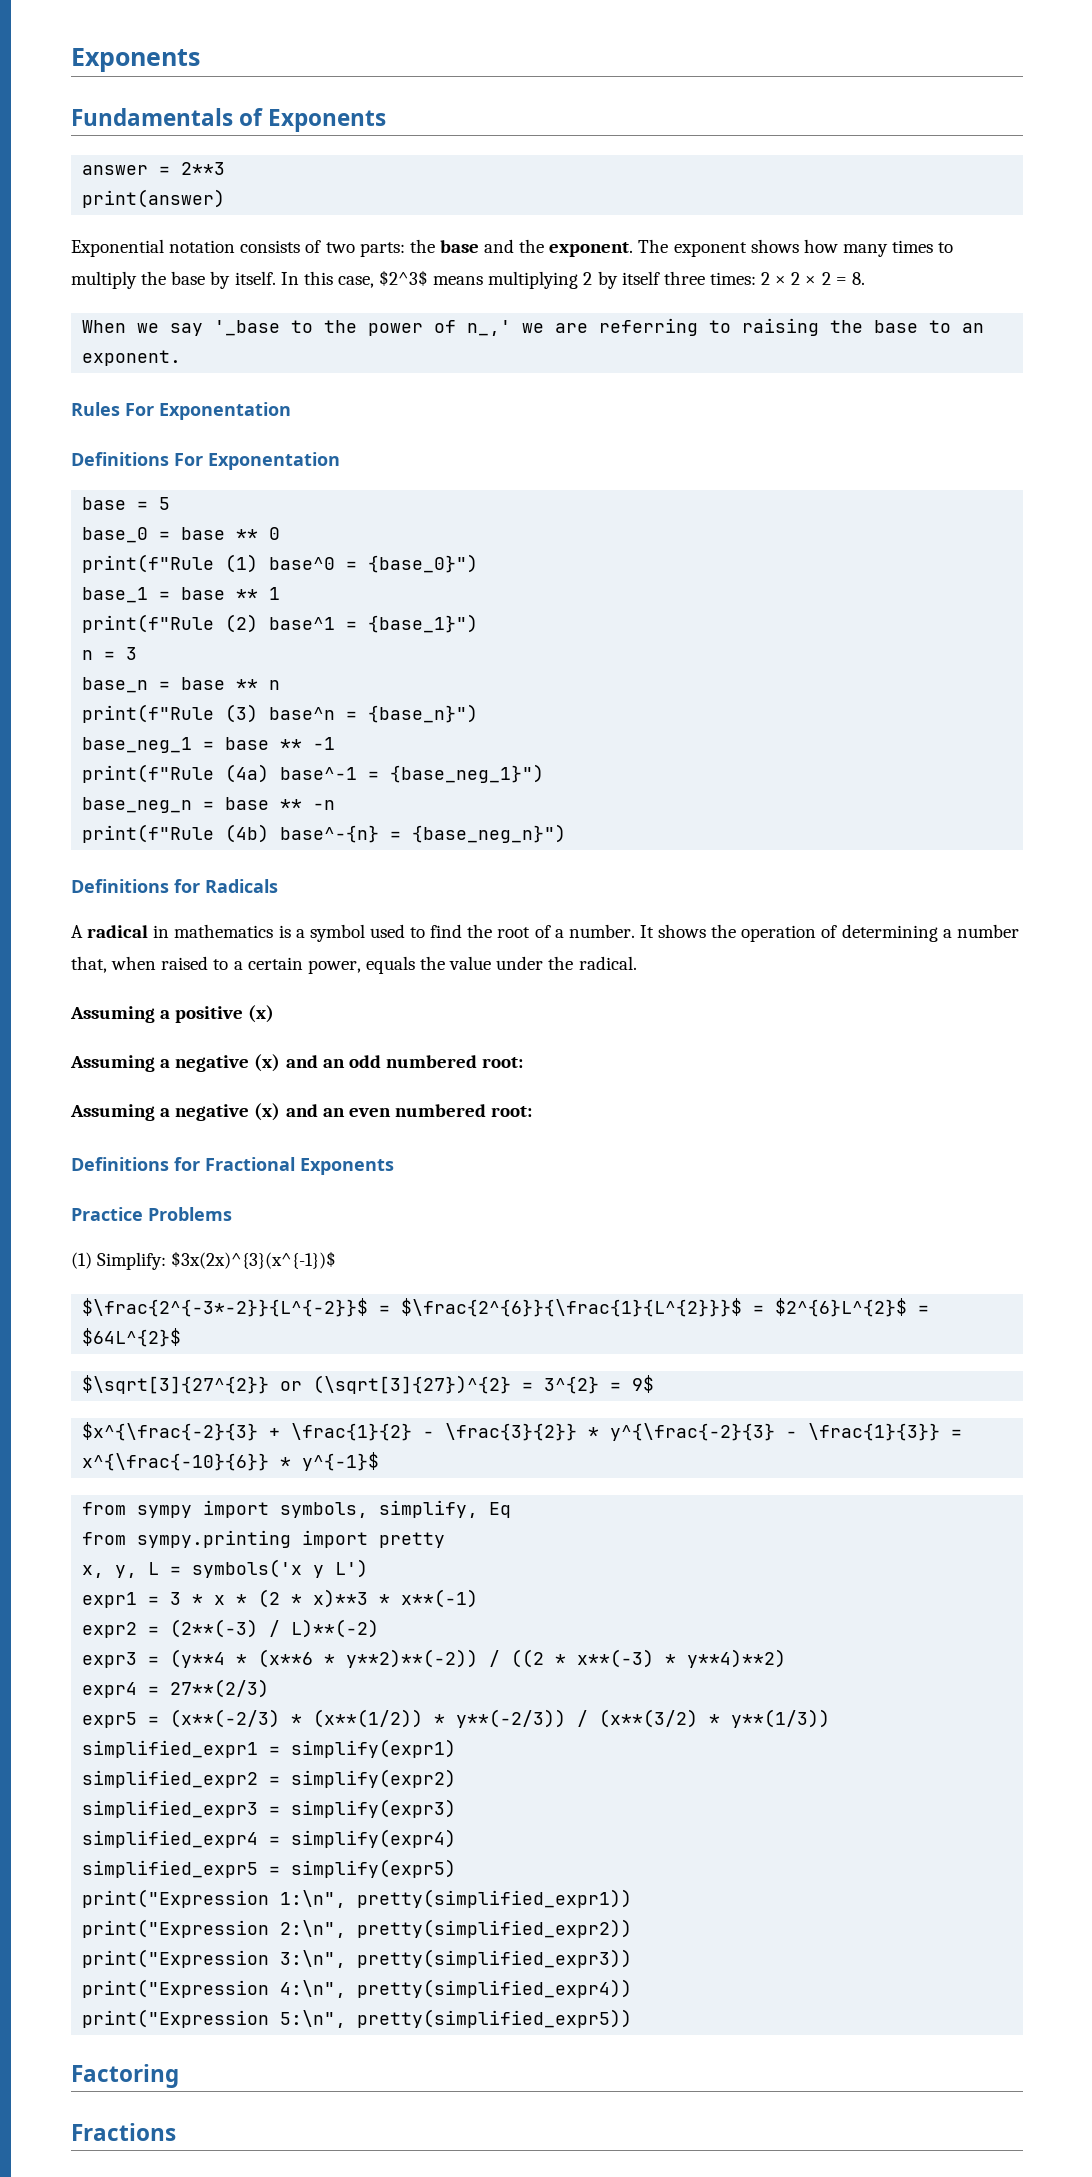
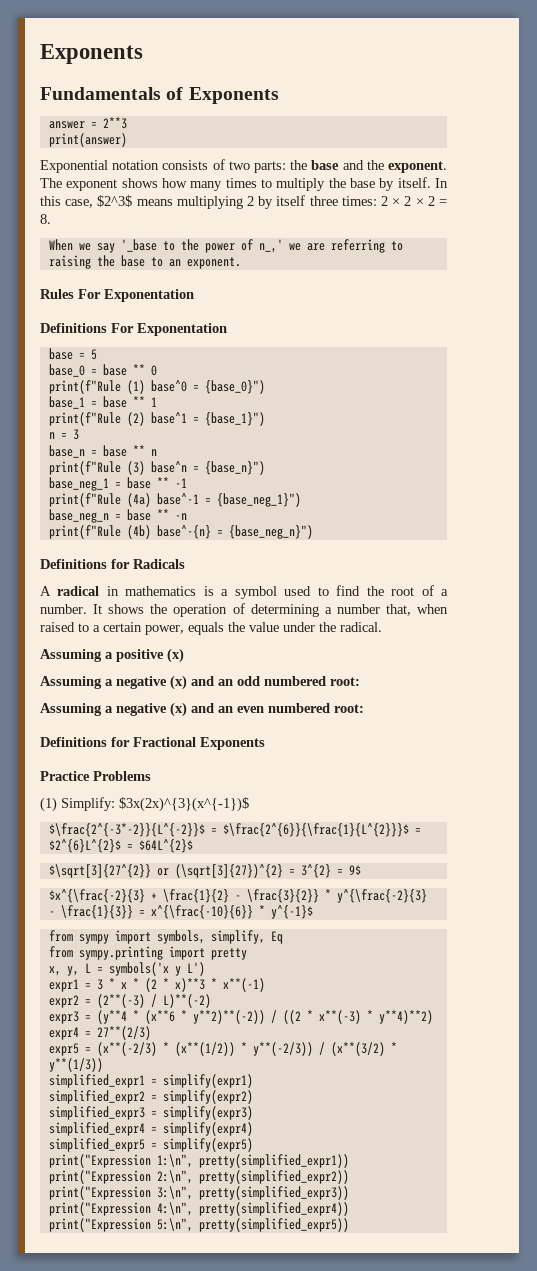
[71,2064,179,2088] [71,2123,176,2141] // Factoring // Fractions -> (349, 1225) none

